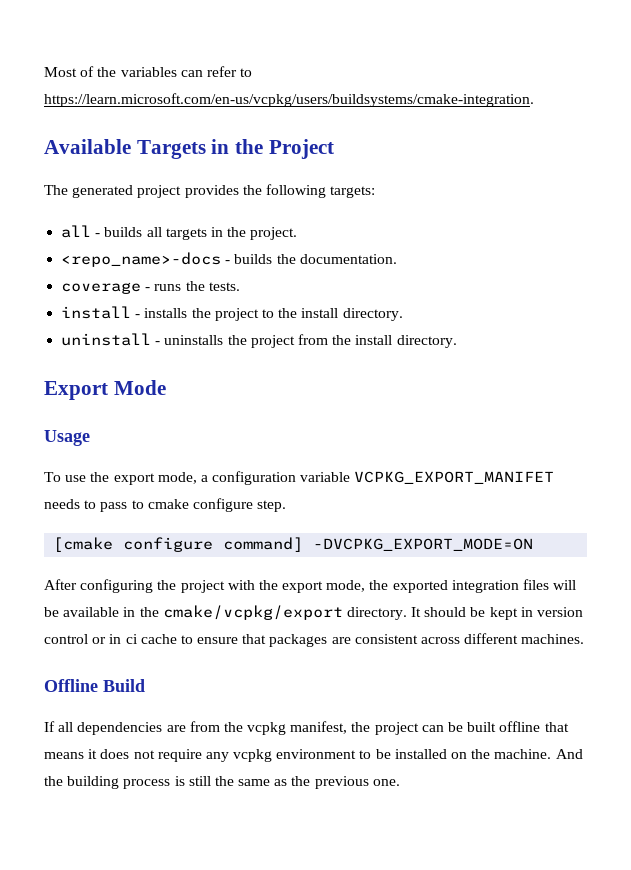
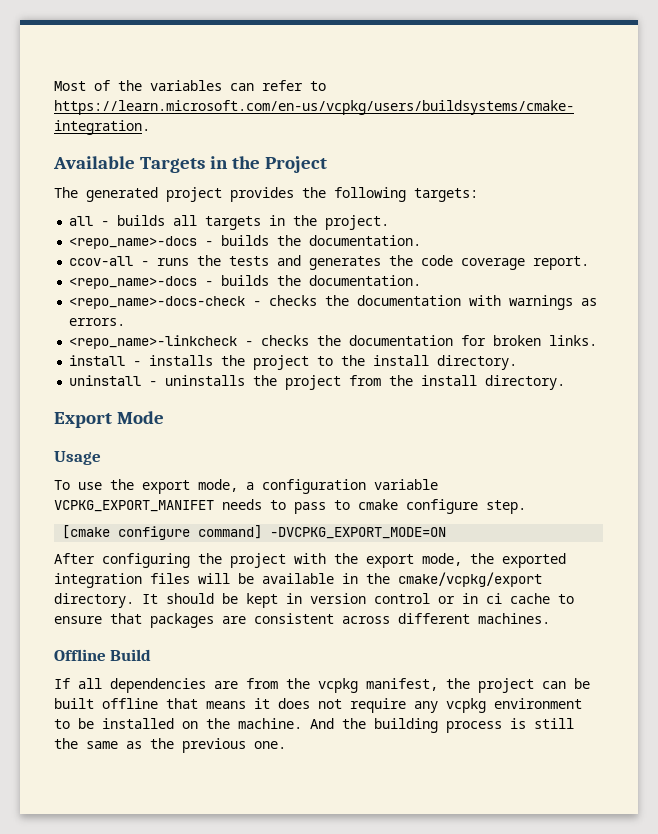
[61,282,142,294] coverage -> [69,256,134,266] ccov-all
[208,282,240,291] tests. -> [229,255,590,270] [69,275,422,289] [69,295,598,310] [69,318,126,326] [69,335,598,349] tests and generates the code coverage report. // <repo_name>-docs - builds the documentation. // <repo_name>-docs-check - checks the documentation with warnings as errors. // <repo_name>-linkcheck - checks the documentation for broken links.

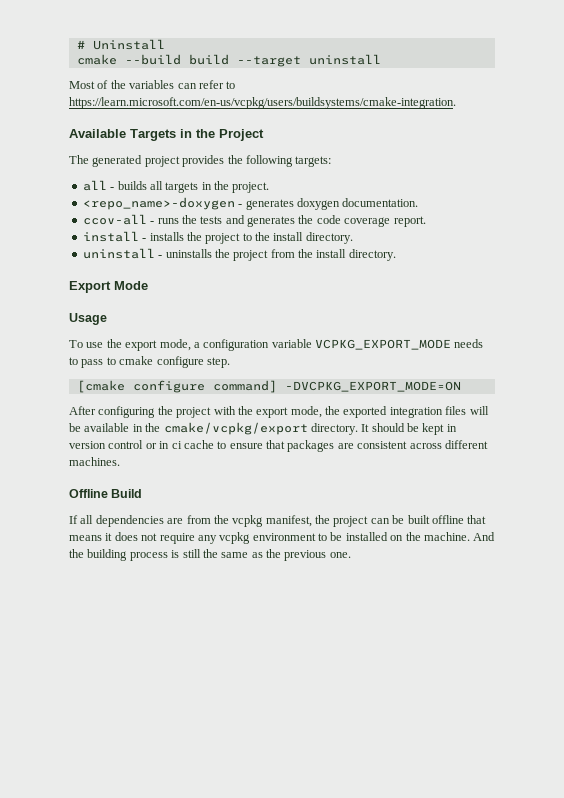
(54, 86) none -> [76,39,165,50] [76,54,381,67] # Uninstall // cmake --build build --target uninstall //
[69,235,302,249] <repo_name>-docs - builds the -> [82,197,340,210] <repo_name>-doxygen - generates doxygen
[69,275,422,289] [69,295,598,310] [69,318,126,326] [69,335,598,349] // <repo_name>-docs - builds the documentation. // <repo_name>-docs-check - checks the documentation with warnings as errors. // <repo_name>-linkcheck - checks the documentation for broken links. -> (426, 221) none
[54,500,214,512] VCPKG_EXPORT_MANIFET -> [315,339,451,350] VCPKG_EXPORT_MODE

